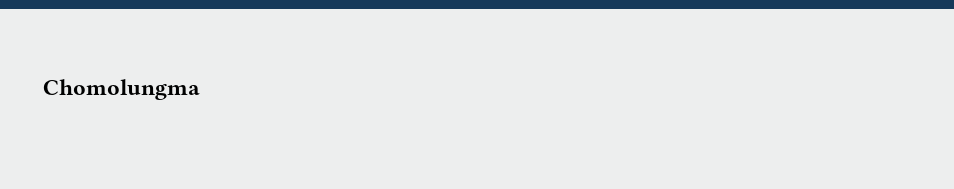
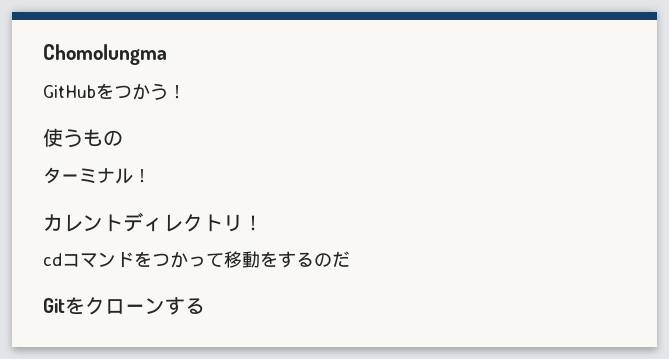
(200, 89) none -> [43,83,186,100] [43,128,123,148] [43,167,151,184] [43,212,263,232] [43,251,350,268] [43,297,205,315] // GitHubをつかう！ // 使うもの // ターミナル！ // カレントディレクトリ！ // cdコマンドをつかって移動をするのだ // Gitをクローンする

